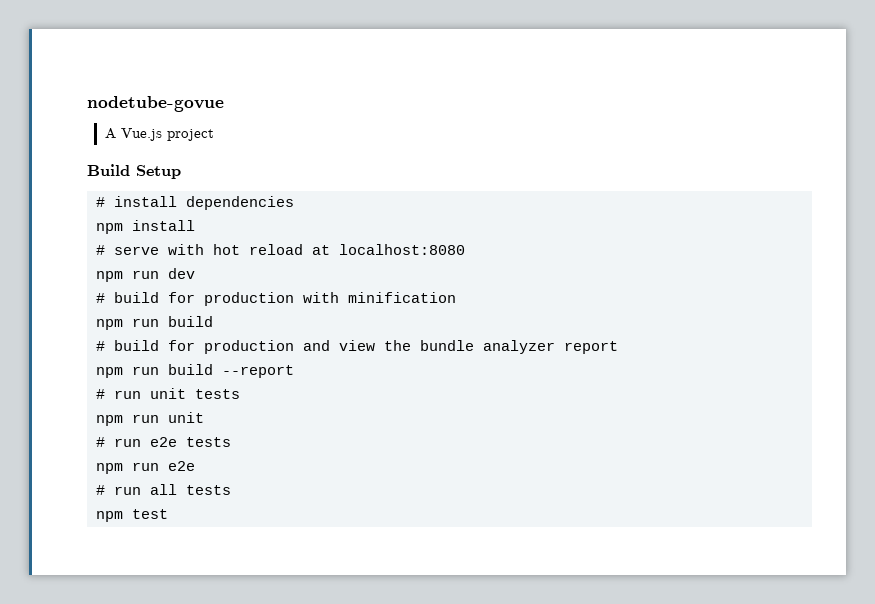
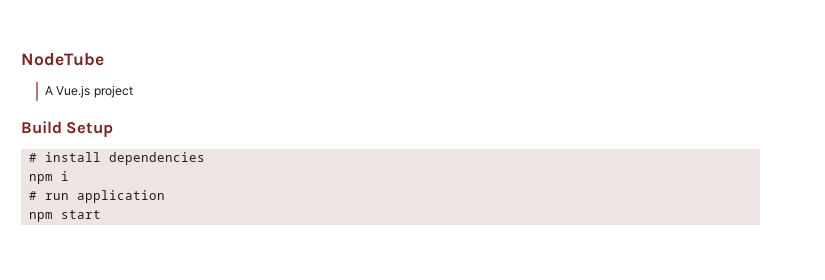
[87,96,224,112] nodetube-govue -> [21,53,104,66] NodeTube
[131,220,195,231] [95,244,465,255] [95,268,195,282] [95,292,456,306] [95,316,213,330] [95,340,618,354] [95,364,294,378] [95,388,240,399] [95,412,204,426] [95,437,231,447] [95,461,195,474] [95,484,231,495] [95,509,168,522] install // # serve with hot reload at localhost:8080 // npm run dev // # build for production with minification // npm run build // # build for production and view the bundle analyzer report // npm run build --report // # run unit tests // npm run unit // # run e2e tests // npm run e2e // # run all tests // npm test -> [60,171,69,181] [28,190,165,203] [28,210,101,222] i // # run application // npm start

